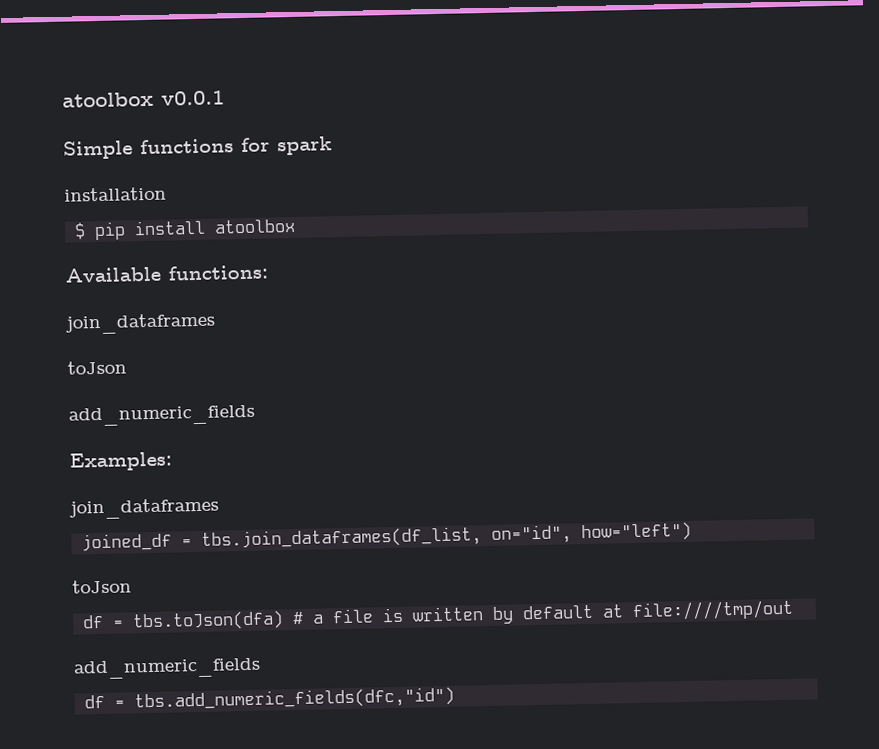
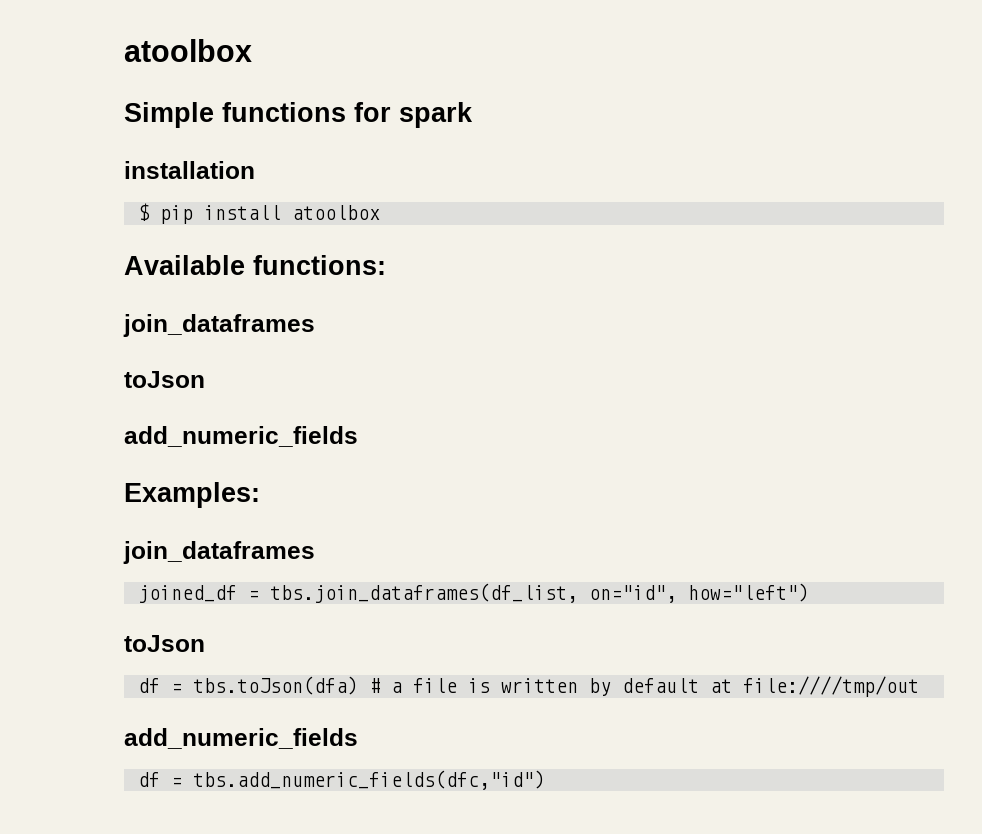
[62,90,225,108] atoolbox v0.0.1 -> [124,39,252,62] atoolbox

